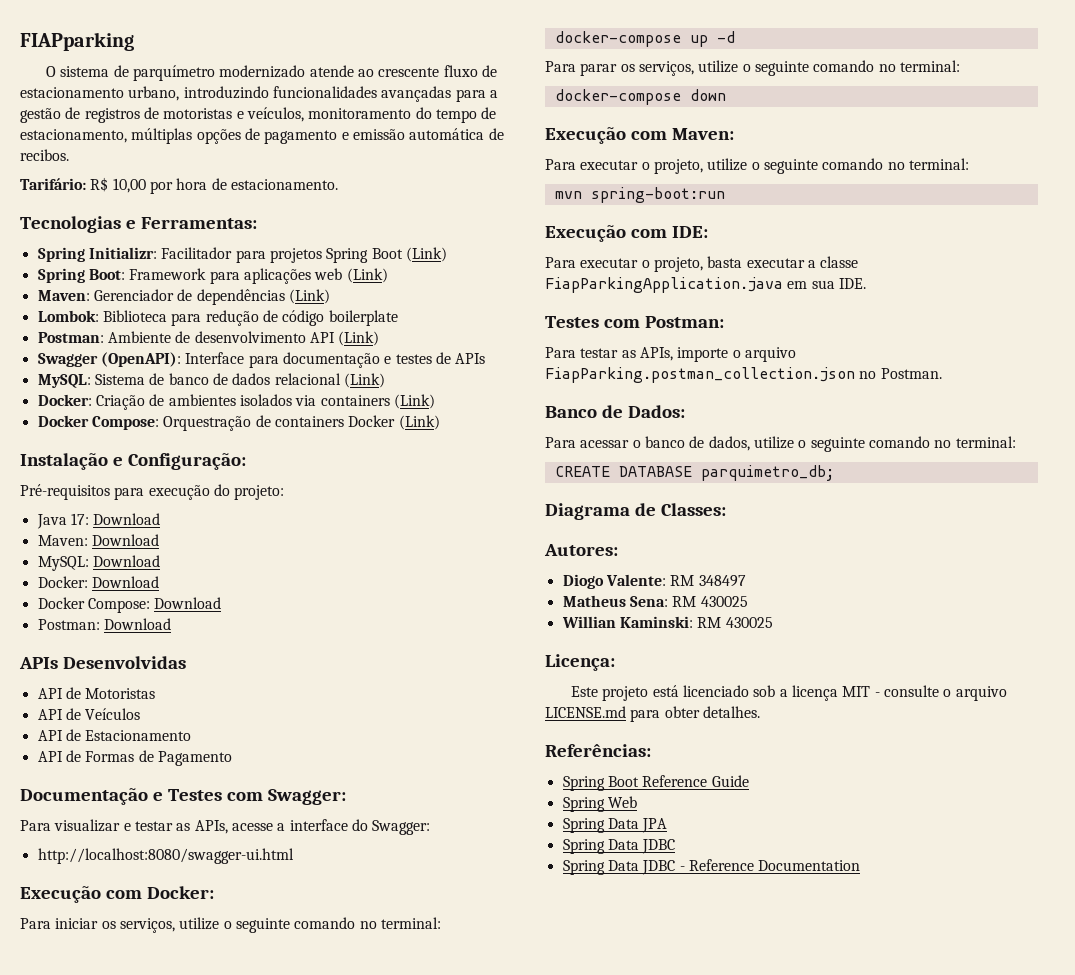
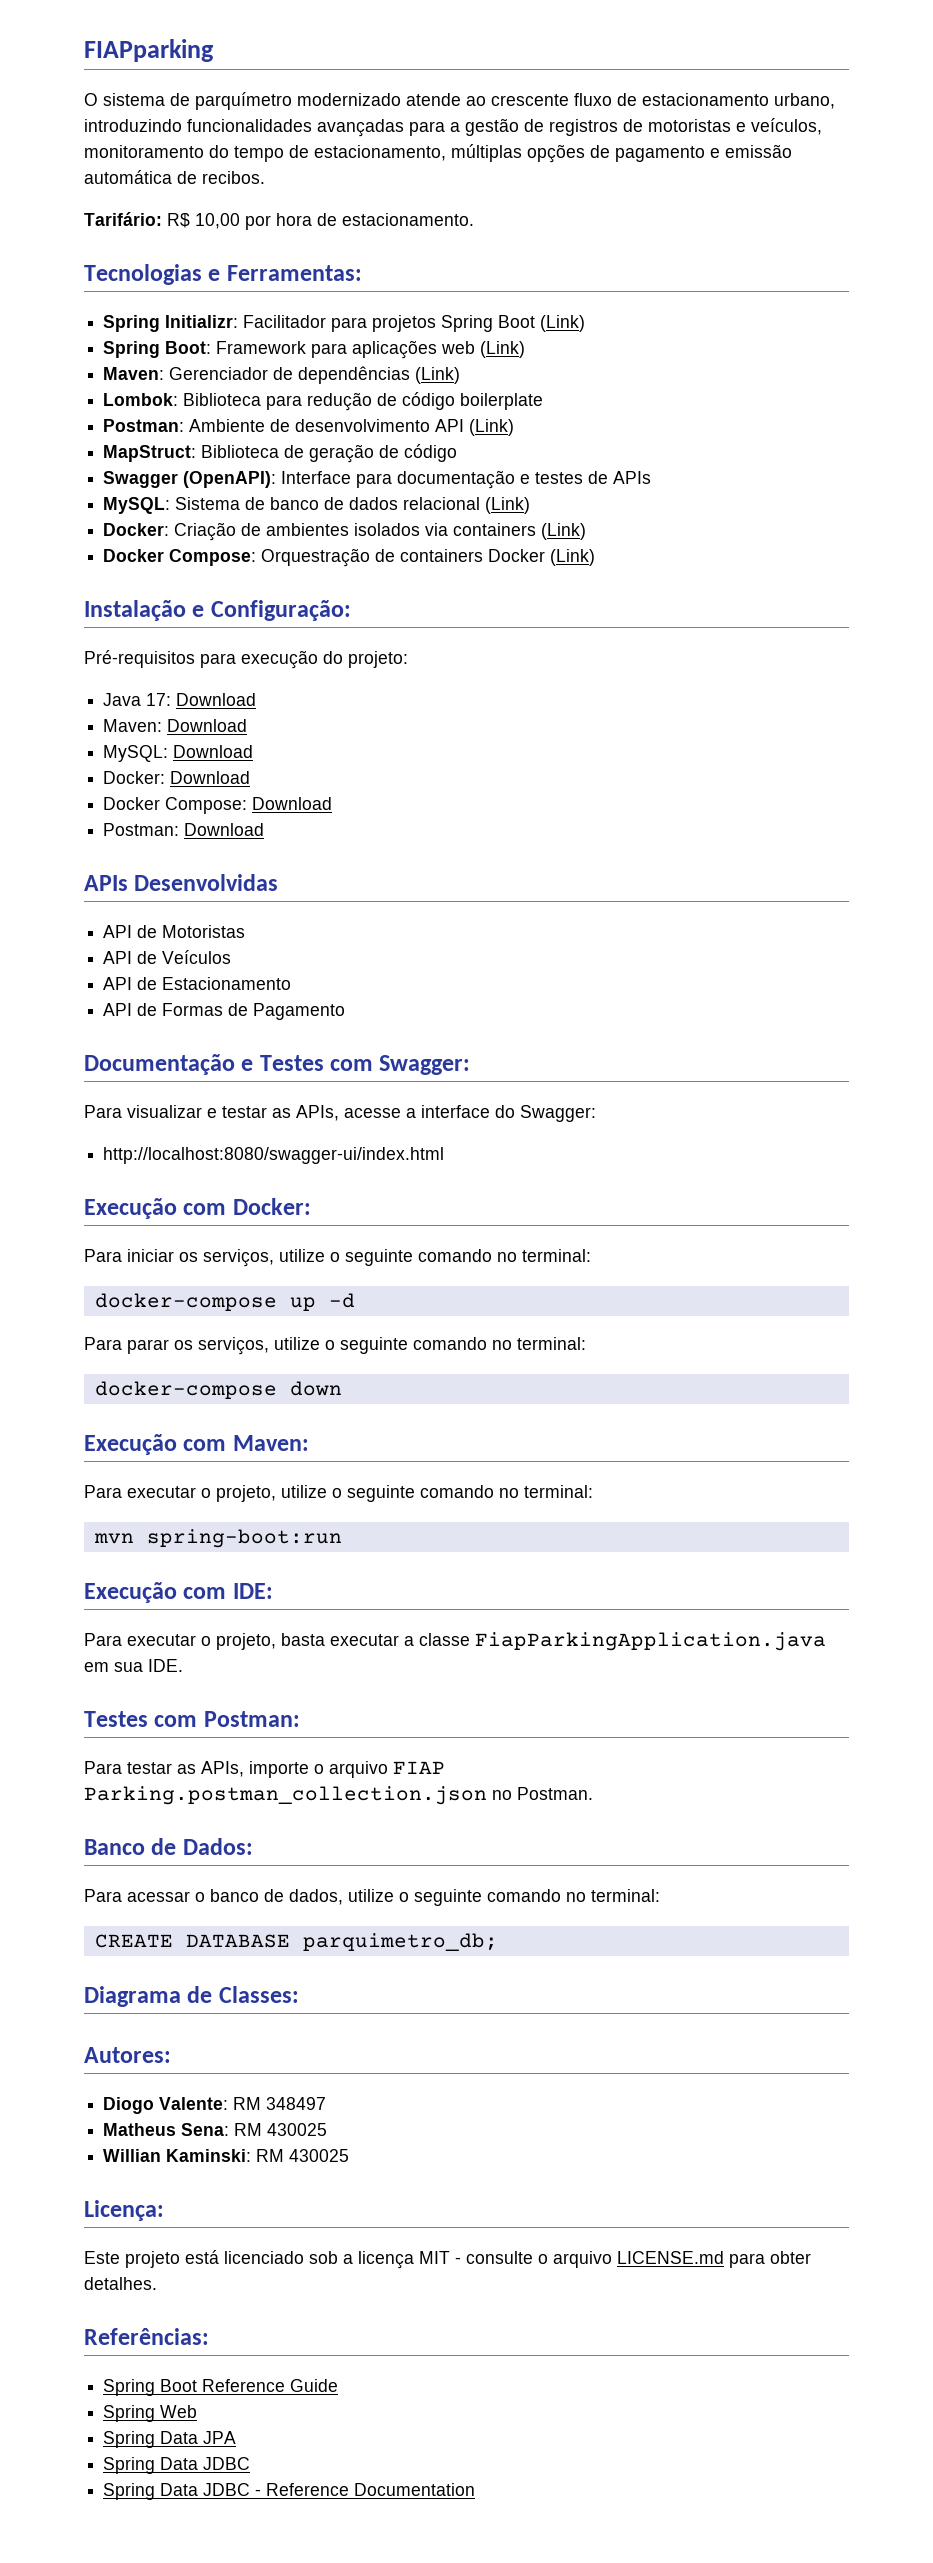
(380, 338) none -> [103,444,458,463] // MapStruct: Biblioteca de geração de código
[37,848,294,864] http://localhost:8080/swagger-ui.html -> [103,1147,445,1164] http://localhost:8080/swagger-ui/index.html
[545,367,855,383] FiapParking.postman_collection.json -> [393,1761,445,1774] [84,1786,487,1805] FIAP Parking.postman_collection.json

